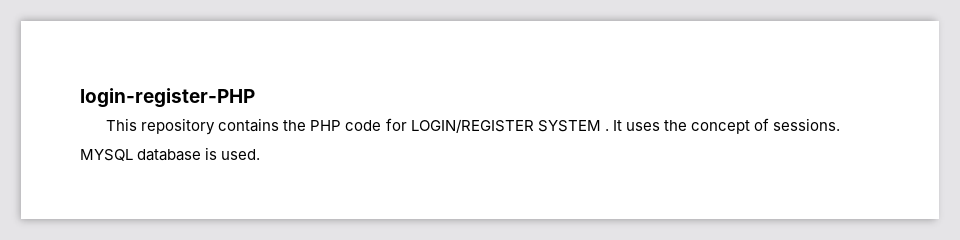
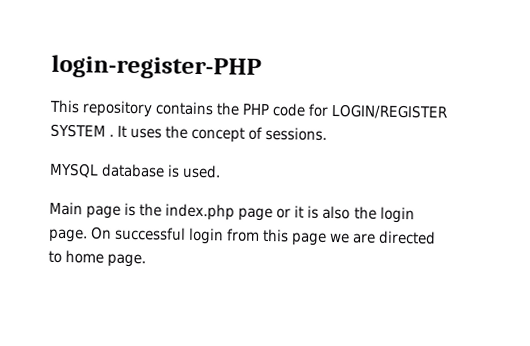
(261, 154) none -> [49,201,415,224] [48,226,437,246] [48,250,147,268] // Main page is the index.php page or it is also the login page. On successful login from this page we are directed to home page.

